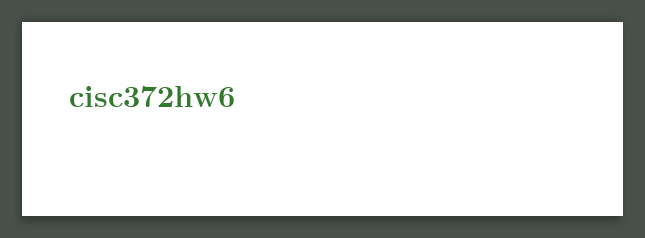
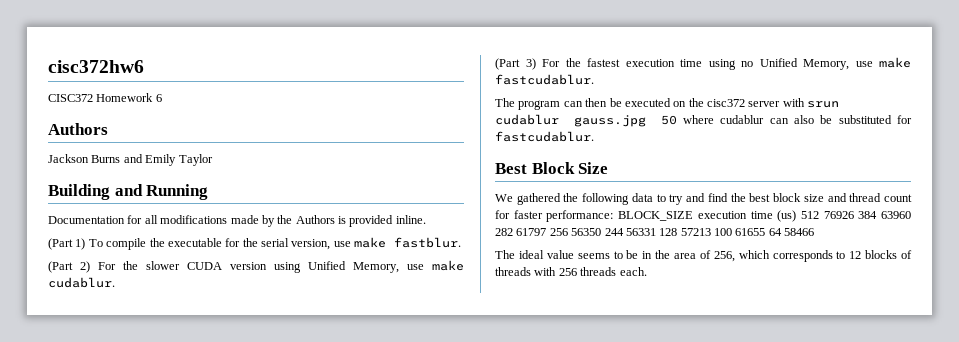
(235, 96) none -> [48,93,162,102] [48,123,108,135] [48,154,213,166] [48,184,209,200] [48,215,426,227] [48,237,462,250] [48,260,464,273] [48,277,115,288] [495,57,911,70] [495,74,594,85] [495,98,840,110] [495,114,913,127] [495,131,594,142] [495,162,609,174] [495,193,912,205] [495,210,911,222] [495,228,815,236] [495,250,912,262] [495,267,647,276] // CISC372 Homework 6 // Authors // Jackson Burns and Emily Taylor // Building and Running // Documentation for all modifications made by the Authors is provided inline. // (Part 1) To compile the executable for the serial version, use make fastblur. // (Part 2) For the slower CUDA version using Unified Memory, use make cudablur. // (Part 3) For the fastest execution time using no Unified Memory, use make fastcudablur. // The program can then be executed on the cisc372 server with srun cudablur gauss.jpg 50 where cudablur can also be substituted for fastcudablur. // Best Block Size // We gathered the following data to try and find the best block size and thread count for faster performance: BLOCK_SIZE execution time (us) 512 76926 384 63960 282 61797 256 56350 244 56331 128 57213 100 61655 64 58466 // The ideal value seems to be in the area of 256, which corresponds to 12 blocks of threads with 256 threads each.

